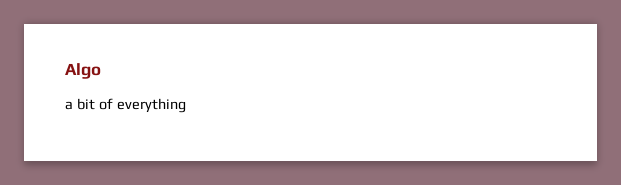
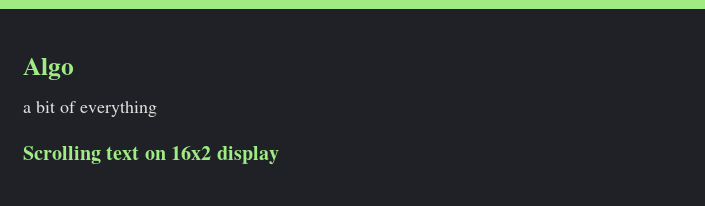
(186, 105) none -> [23,146,279,165] // Scrolling text on 16x2 display

